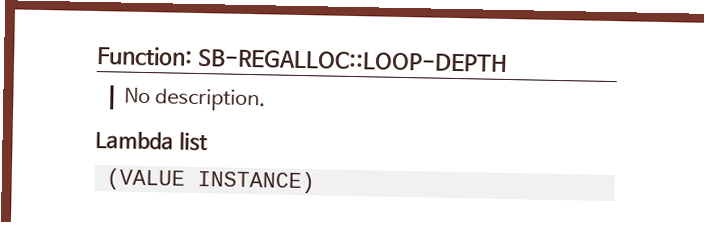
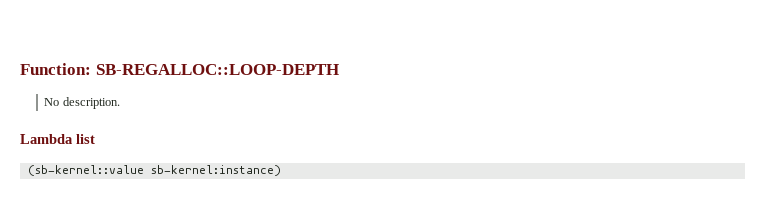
[105,168,315,194] (VALUE INSTANCE) -> [27,165,281,176] (sb-kernel::value sb-kernel:instance)

